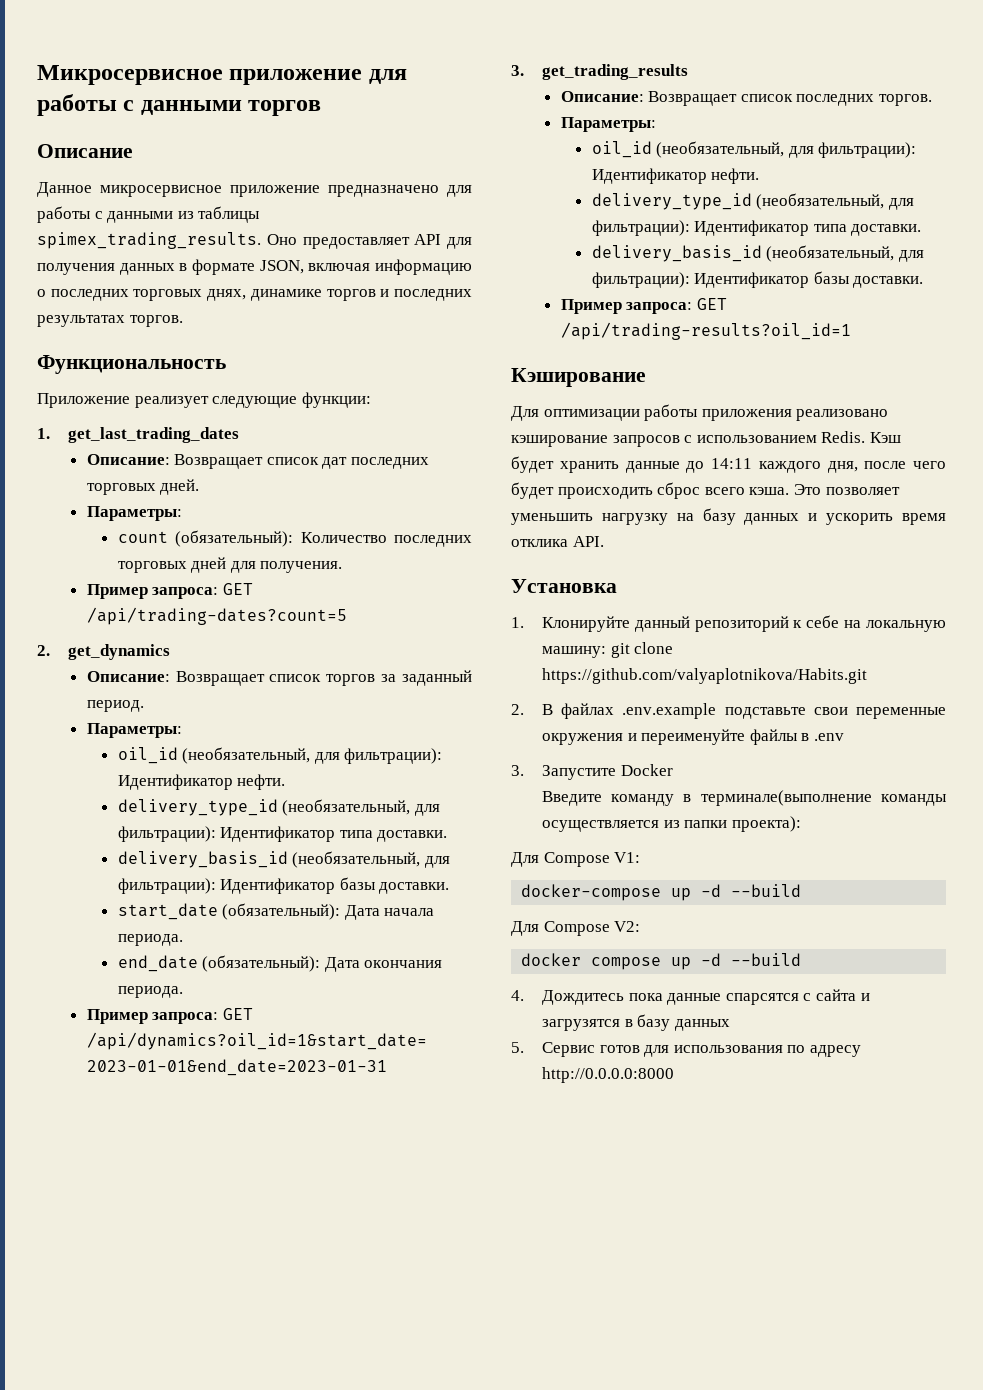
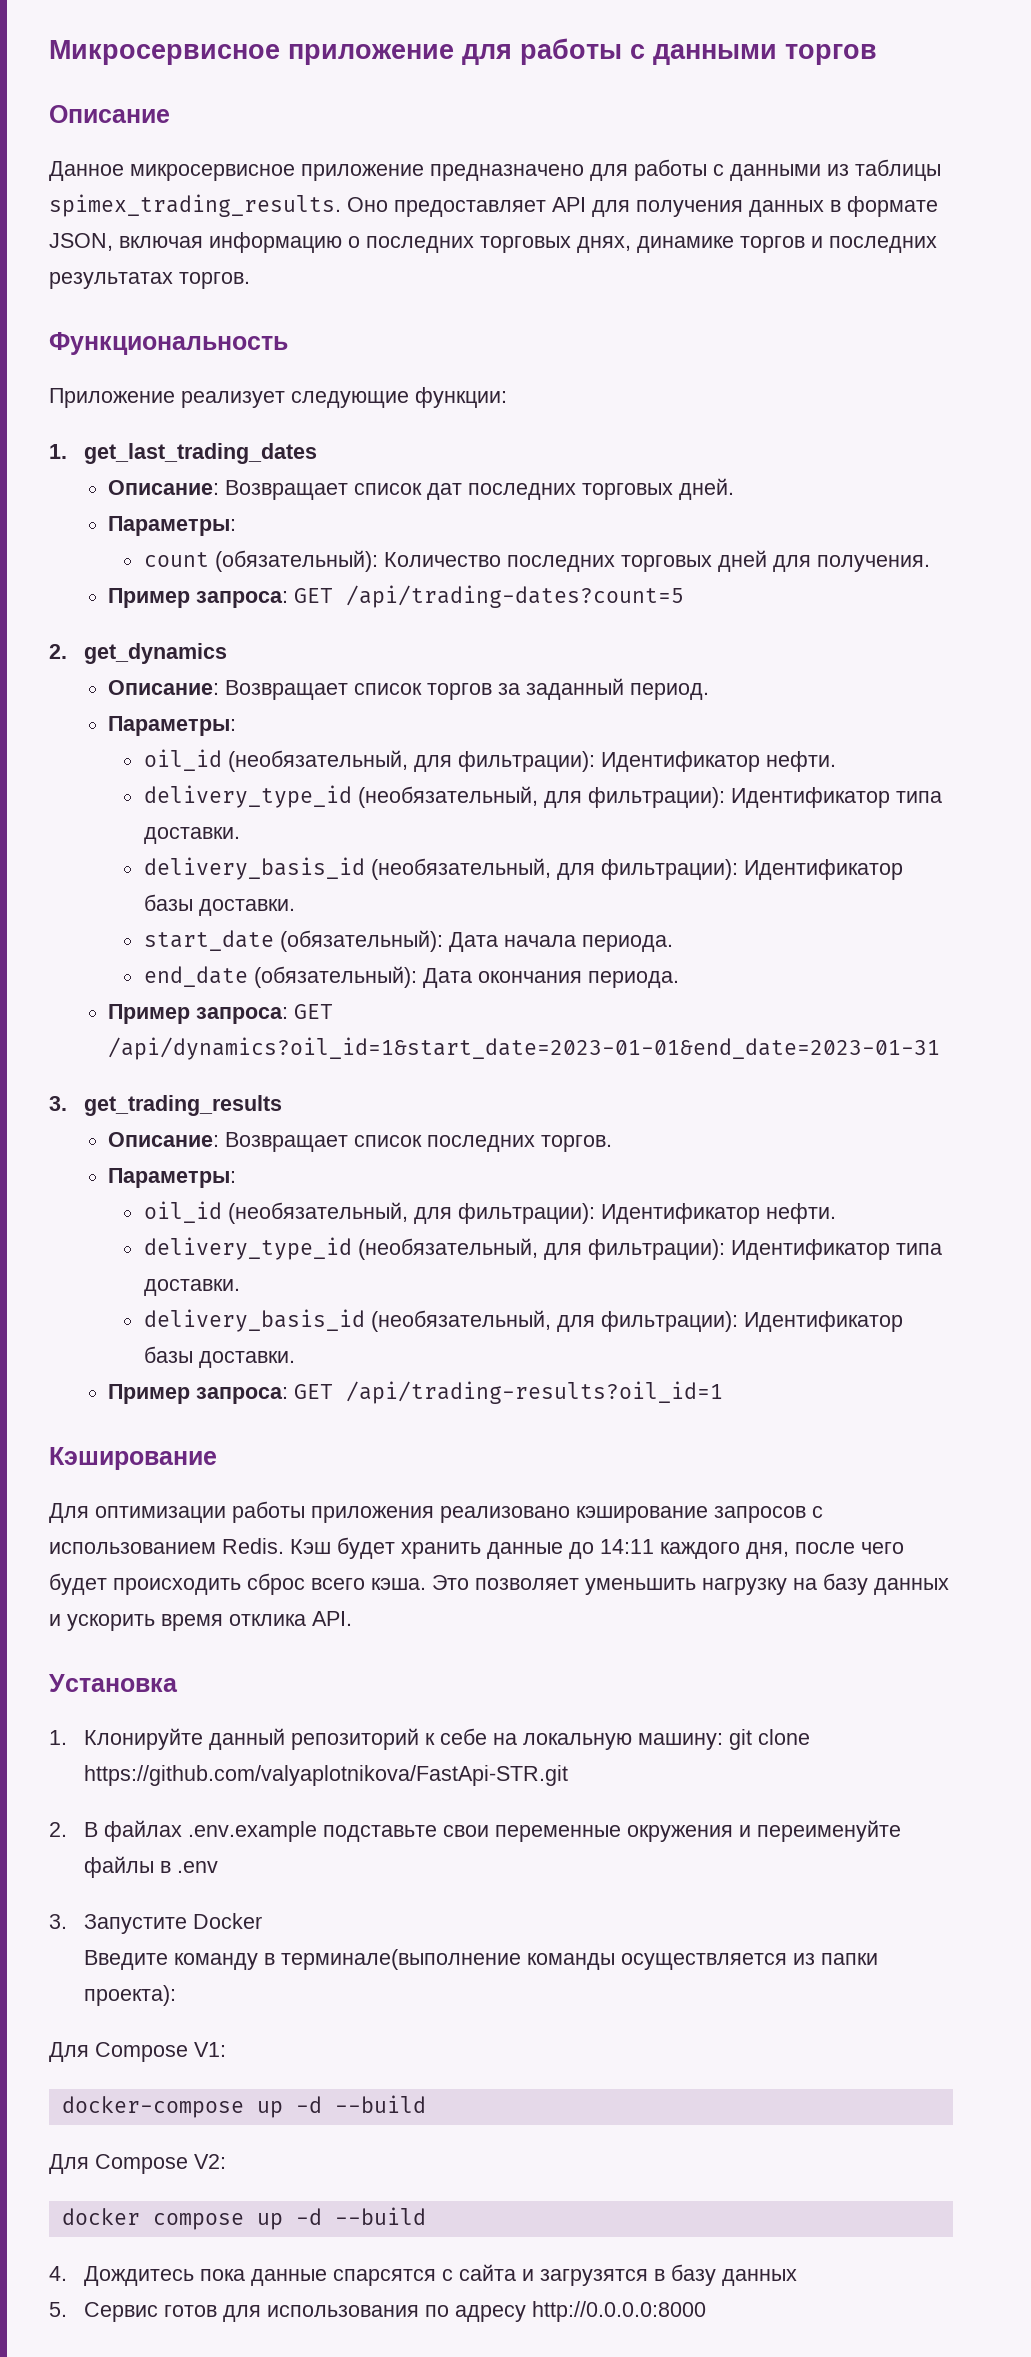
[541,668,867,684] https://github.com/valyaplotnikova/Habits.git -> [84,1765,569,1786] https://github.com/valyaplotnikova/FastApi-STR.git

